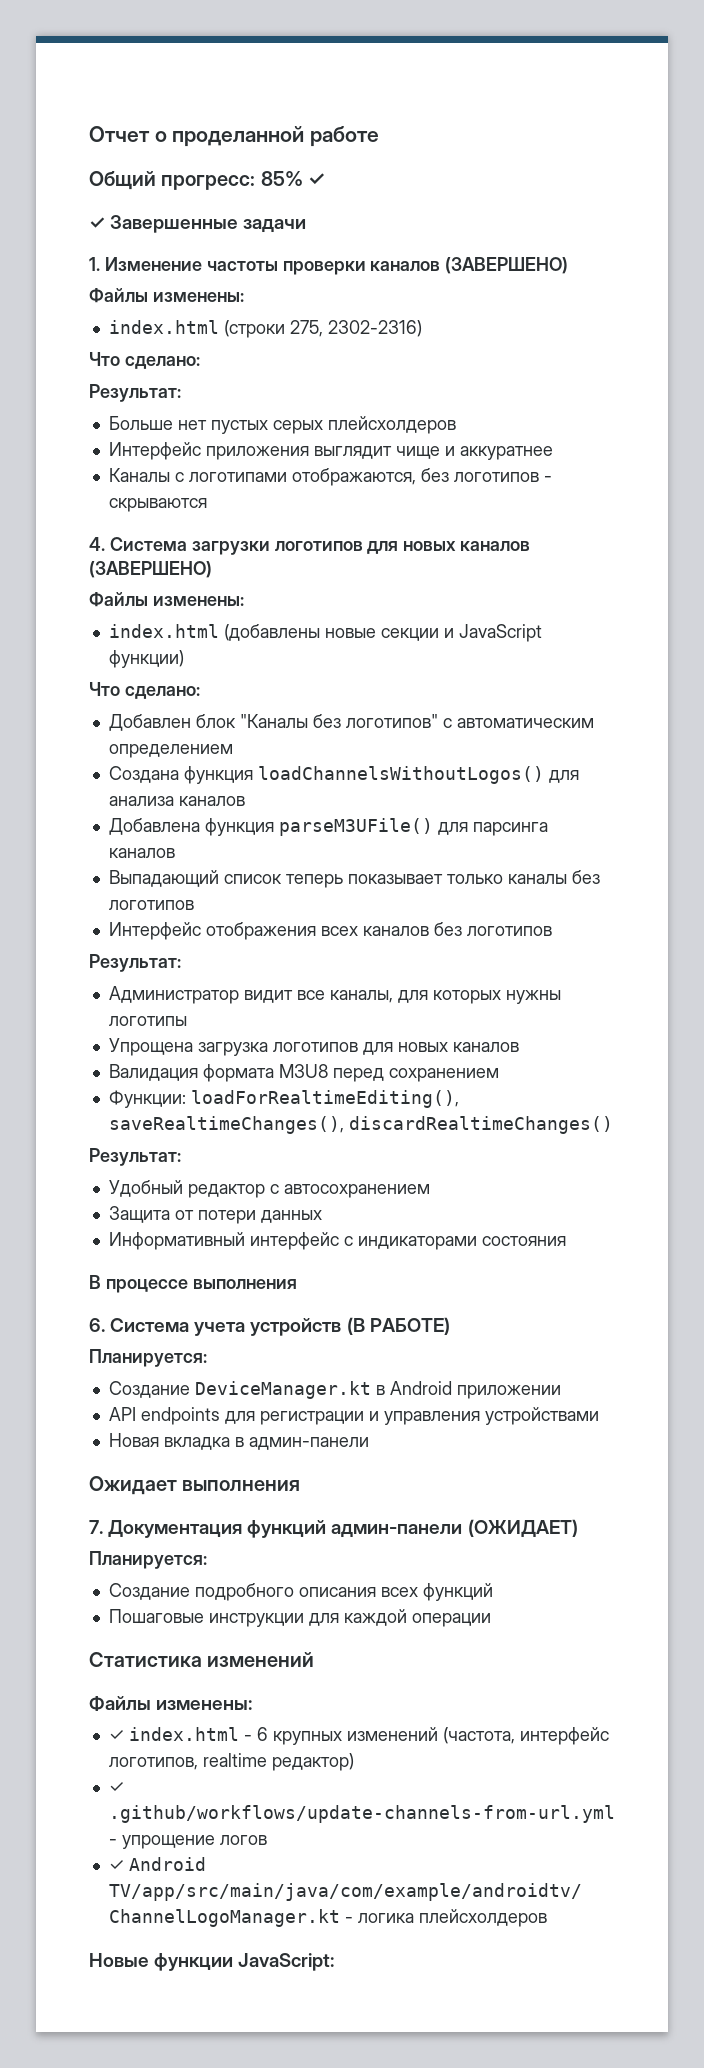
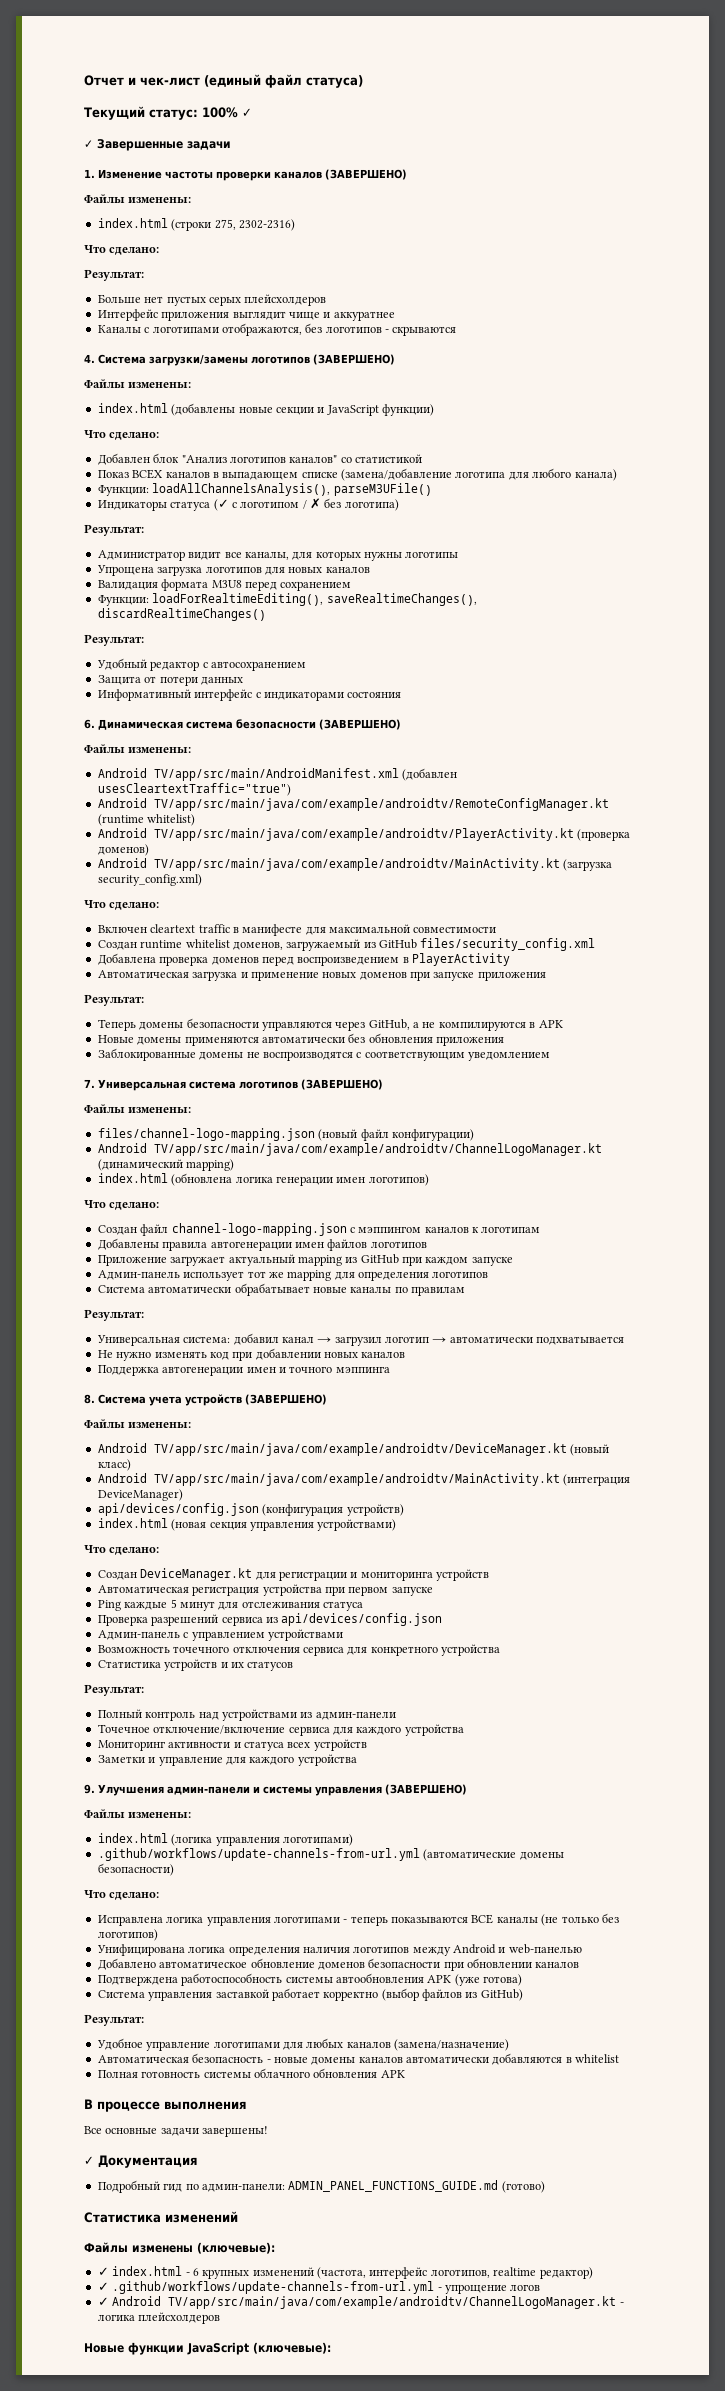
[154,126,380,147] [89,171,303,190] о проделанной работе // Общий прогресс: 85% -> [128,74,363,88] [84,106,238,120] и чек-лист (единый файл статуса) // Текущий статус: 100%
[191,541,531,555] загрузки логотипов для новых каналов -> [149,354,310,366] загрузки/замены логотипов
[239,714,594,728] [108,744,233,758] [108,766,579,784] [108,796,245,806] [108,818,548,836] [108,848,175,858] [108,870,600,888] [108,900,194,910] [108,922,552,940] "Каналы без логотипов" с автоматическим определением // Создана функция loadChannelsWithoutLogos() для анализа каналов // Добавлена функция parseM3UFile() для парсинга каналов // Выпадающий список теперь показывает только каналы без логотипов // Интерфейс отображения всех каналов без логотипов -> [181,454,422,463] [97,468,617,481] [97,483,432,496] [97,498,399,511] "Анализ логотипов каналов" со статистикой // Показ ВСЕХ каналов в выпадающем списке (замена/добавление логотипа для любого канала) // Функции: loadAllChannelsAnalysis(), parseM3UFile() // Индикаторы статуса (✓ с логотипом / ✗ без логотипа)
[89,1275,297,1293] [89,1317,450,1336] [89,1349,207,1367] [108,1381,561,1399] [108,1407,599,1425] [108,1433,369,1450] [89,1476,301,1495] [89,1519,578,1538] [89,1551,207,1569] [108,1583,493,1601] [108,1609,491,1627] В процессе выполнения // 6. Система учета устройств (В РАБОТЕ) // Планируется: // Создание DeviceManager.kt в Android приложении // API endpoints для регистрации и управления устройствами // Новая вкладка в админ-панели // Ожидает выполнения // 7. Документация функций админ-панели (ОЖИДАЕТ) // Планируется: // Создание подробного описания всех функций // Пошаговые инструкции для каждой операции -> [84,719,401,730] [84,744,192,753] [97,768,458,781] [97,783,291,796] [97,798,609,811] [97,814,196,826] [97,828,631,841] [97,844,149,856] [97,858,613,871] [97,874,202,886] [84,900,160,911] [97,924,497,936] [97,938,596,951] [97,953,510,966] [97,970,546,981] [84,994,144,1006] [97,1018,563,1031] [97,1033,504,1046] [97,1048,550,1061] [84,1079,383,1091] [84,1104,192,1113] [97,1128,474,1141] [97,1143,602,1156] [97,1159,235,1171] [97,1173,429,1186] [84,1200,160,1211] [97,1223,541,1236] [97,1238,427,1251] [97,1254,513,1266] [97,1270,489,1281] [97,1283,465,1296] [84,1309,144,1321] [96,1333,625,1346] [97,1348,406,1361] [97,1365,390,1376] [84,1394,327,1406] [84,1419,192,1428] [97,1443,610,1456] [97,1459,131,1471] [97,1473,631,1486] [97,1489,183,1501] [97,1503,404,1516] [97,1518,397,1531] [84,1545,160,1556] [97,1568,489,1581] [97,1584,433,1596] [97,1599,363,1611] [97,1613,443,1626] [97,1629,343,1641] [97,1644,500,1656] [97,1659,294,1671] [84,1684,144,1696] [97,1709,396,1721] [97,1724,464,1736] [97,1739,367,1751] [97,1754,357,1766] [84,1784,467,1796] [84,1809,192,1818] [97,1833,353,1846] [97,1848,564,1861] [97,1863,174,1876] [84,1890,160,1901] [97,1913,619,1926] [97,1929,158,1941] [96,1944,582,1956] [97,1958,580,1971] [97,1973,522,1986] [97,1988,523,2001] [84,2014,144,2026] [96,2038,509,2051] [97,2053,620,2065] [97,2068,405,2078] [84,2099,247,2112] [84,2126,269,2137] [84,2155,198,2168] [97,2180,545,2193] 6. Динамическая система безопасности (ЗАВЕРШЕНО) // Файлы изменены: // Android TV/app/src/main/AndroidManifest.xml (добавлен usesCleartextTraffic="true") // Android TV/app/src/main/java/com/example/androidtv/RemoteConfigManager.kt (runtime whitelist) // Android TV/app/src/main/java/com/example/androidtv/PlayerActivity.kt (проверка доменов) // Android TV/app/src/main/java/com/example/androidtv/MainActivity.kt (загрузка security_config.xml) // Что сделано: // Включен cleartext traffic в манифесте для максимальной совместимости // Создан runtime whitelist доменов, загружаемый из GitHub files/security_config.xml // Добавлена проверка доменов перед воспроизведением в PlayerActivity // Автоматическая загрузка и применение новых доменов при запуске приложения // Результат: // Теперь домены безопасности управляются через GitHub, а не компилируются в APK // Новые домены применяются автоматически без обновления приложения // Заблокированные домены не воспроизводятся с соответствующим уведомлением // 7. Универсальная система логотипов (ЗАВЕРШЕНО) // Файлы изменены: // files/channel-logo-mapping.json (новый файл конфигурации) // Android TV/app/src/main/java/com/example/androidtv/ChannelLogoManager.kt (динамический mapping) // index.html (обновлена логика генерации имен логотипов) // Что сделано: // Создан файл channel-logo-mapping.json с мэппингом каналов к логотипам // Добавлены правила автогенерации имен файлов логотипов // Приложение загружает актуальный mapping из GitHub при каждом запуске // Админ-панель использует тот же mapping для определения логотипов // Система автоматически обрабатывает новые каналы по правилам // Результат: // Универсальная система: добавил канал → загрузил логотип → автоматически подхватывается // Не нужно изменять код при добавлении новых каналов // Поддержка автогенерации имен и точного мэппинга // 8. Система учета устройств (ЗАВЕРШЕНО) // Файлы изменены: // Android TV/app/src/main/java/com/example/androidtv/DeviceManager.kt (новый класс) // Android TV/app/src/main/java/com/example/androidtv/MainActivity.kt (интеграция DeviceManager) // api/devices/config.json (конфигурация устройств) // index.html (новая секция управления устройствами) // Что сделано: // Создан DeviceManager.kt для регистрации и мониторинга устройств // Автоматическая регистрация устройства при первом запуске // Ping каждые 5 минут для отслеживания статуса // Проверка разрешений сервиса из api/devices/config.json // Админ-панель с управлением устройствами // Возможность точечного отключения сервиса для конкретного устройства // Статистика устройств и их статусов // Результат: // Полный контроль над устройствами из админ-панели // Точечное отключение/включение сервиса для каждого устройства // Мониторинг активности и статуса всех устройств // Заметки и управление для каждого устройства // 9. Улучшения админ-панели и системы управления (ЗАВЕРШЕНО) // Файлы изменены: // index.html (логика управления логотипами) // .github/workflows/update-channels-from-url.yml (автоматические домены безопасности) // Что сделано: // Исправлена логика управления логотипами - теперь показываются ВСЕ каналы (не только без логотипов) // Унифицирована логика определения наличия логотипов между Android и web-панелью // Добавлено автоматическое обновление доменов безопасности при обновлении каналов // Подтверждена работоспособность системы автообновления APK (уже готова) // Система управления заставкой работает корректно (выбор файлов из GitHub) // Результат: // Удобное управление логотипами для любых каналов (замена/назначение) // Автоматическая безопасность - новые домены каналов автоматически добавляются в whitelist // Полная готовность системы облачного обновления APK // В процессе выполнения // Все основные задачи завершены! // ✓ Документация // Подробный гид по админ-панели: ADMIN_PANEL_FUNCTIONS_GUIDE.md (готово)
[156,1700,253,1710] изменены: -> [132,2242,275,2254] изменены (ключевые):
[238,1953,335,1971] JavaScript: -> [187,2342,331,2355] JavaScript (ключевые):

